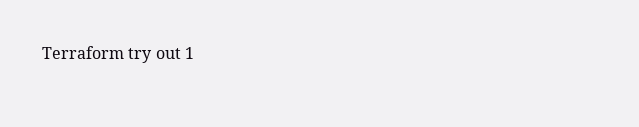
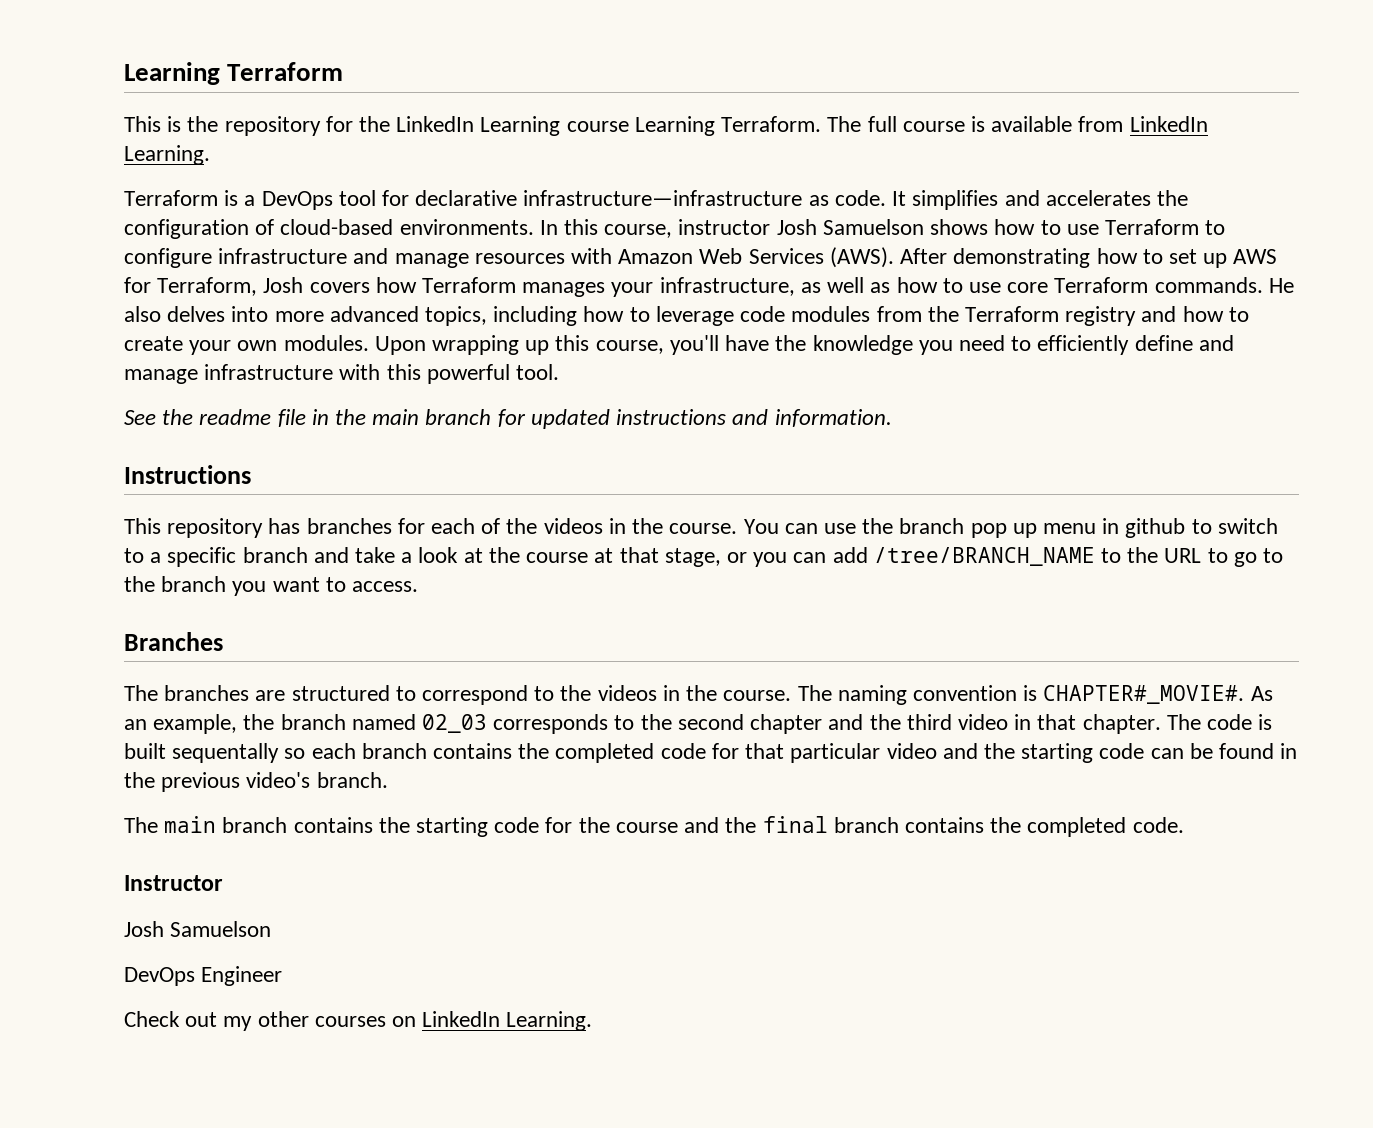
[42,46,194,63] Terraform try out 1 -> [124,62,344,85] [124,116,1208,136] [124,145,210,165] [124,190,1188,210] [124,219,1226,239] [124,247,1278,268] [124,277,1294,297] [124,306,1249,326] [124,335,1234,355] [124,364,560,384] [124,409,892,429] [124,465,251,484] [124,518,1278,538] [124,547,1284,567] [124,576,419,596] [124,632,223,651] [124,685,1273,705] [124,714,1273,734] [124,743,1298,763] [124,772,388,792] [124,816,1184,837] [124,875,223,891] [124,921,272,937] [124,966,283,986] [124,1011,593,1031] Learning Terraform // This is the repository for the LinkedIn Learning course Learning Terraform. The full course is available from LinkedIn Learning. // Terraform is a DevOps tool for declarative infrastructure—infrastructure as code. It simplifies and accelerates the configuration of cloud-based environments. In this course, instructor Josh Samuelson shows how to use Terraform to configure infrastructure and manage resources with Amazon Web Services (AWS). After demonstrating how to set up AWS for Terraform, Josh covers how Terraform manages your infrastructure, as well as how to use core Terraform commands. He also delves into more advanced topics, including how to leverage code modules from the Terraform registry and how to create your own modules. Upon wrapping up this course, you'll have the knowledge you need to efficiently define and manage infrastructure with this powerful tool. // See the readme file in the main branch for updated instructions and information. // Instructions // This repository has branches for each of the videos in the course. You can use the branch pop up menu in github to switch to a specific branch and take a look at the course at that stage, or you can add /tree/BRANCH_NAME to the URL to go to the branch you want to access. // Branches // The branches are structured to correspond to the videos in the course. The naming convention is CHAPTER#_MOVIE#. As an example, the branch named 02_03 corresponds to the second chapter and the third video in that chapter. The code is built sequentally so each branch contains the completed code for that particular video and the starting code can be found in the previous video's branch. // The main branch contains the starting code for the course and the final branch contains the completed code. // Instructor // Josh Samuelson // DevOps Engineer // Check out my other courses on LinkedIn Learning.

